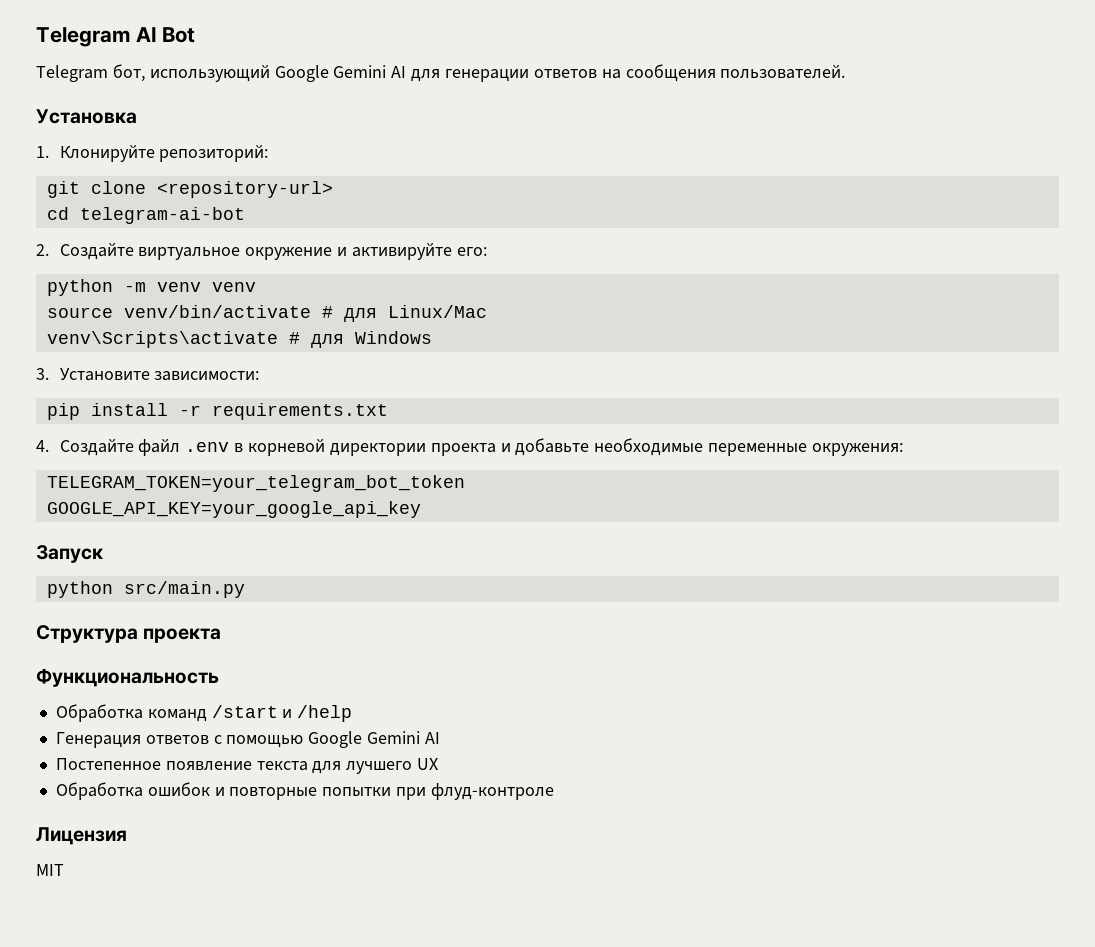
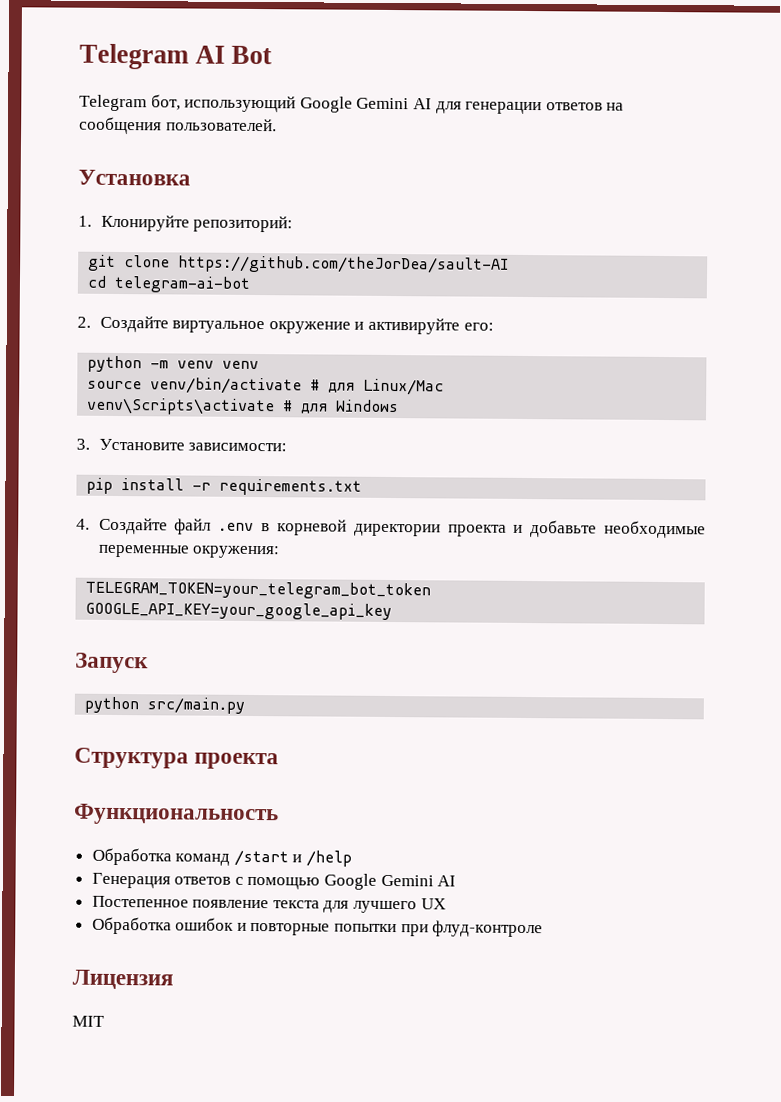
[156,181,333,198] <repository-url> -> [178,255,510,274] https://github.com/theJorDea/sault-AI

